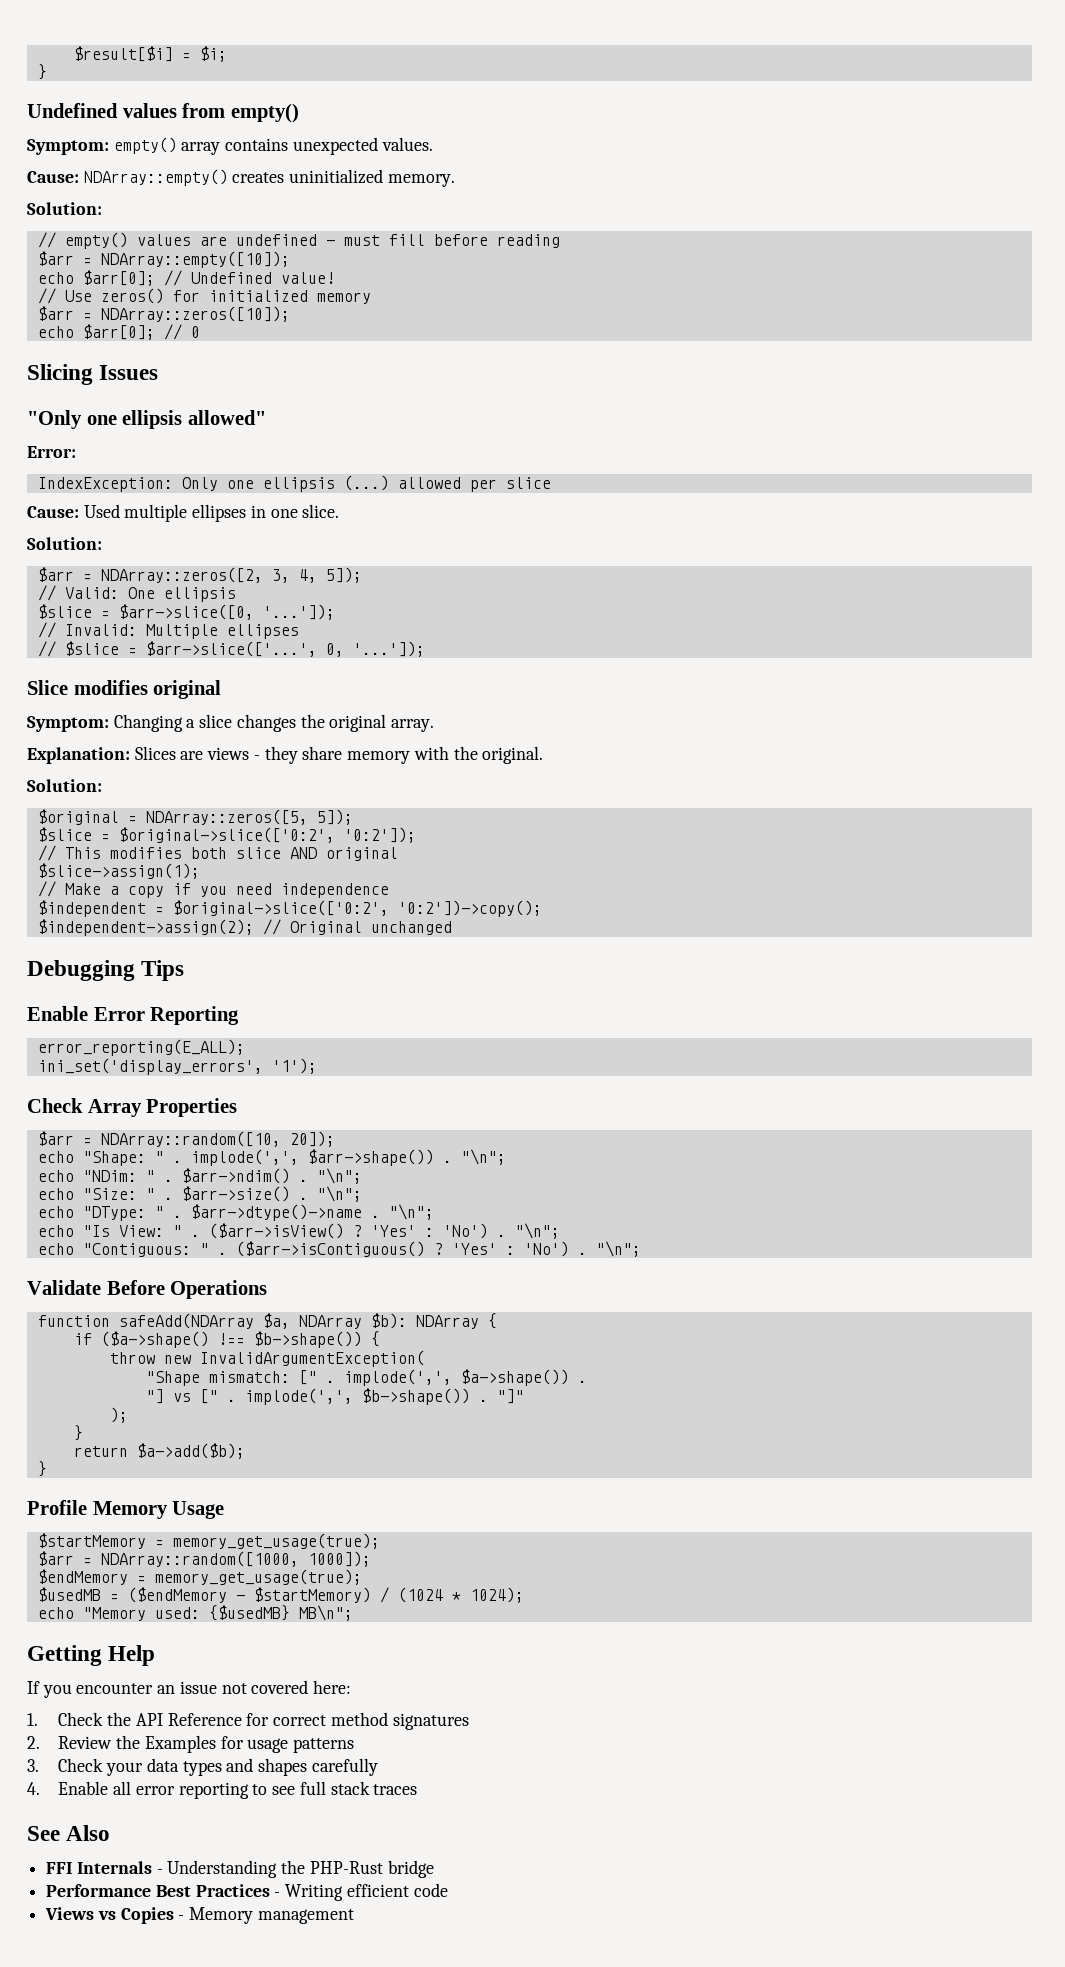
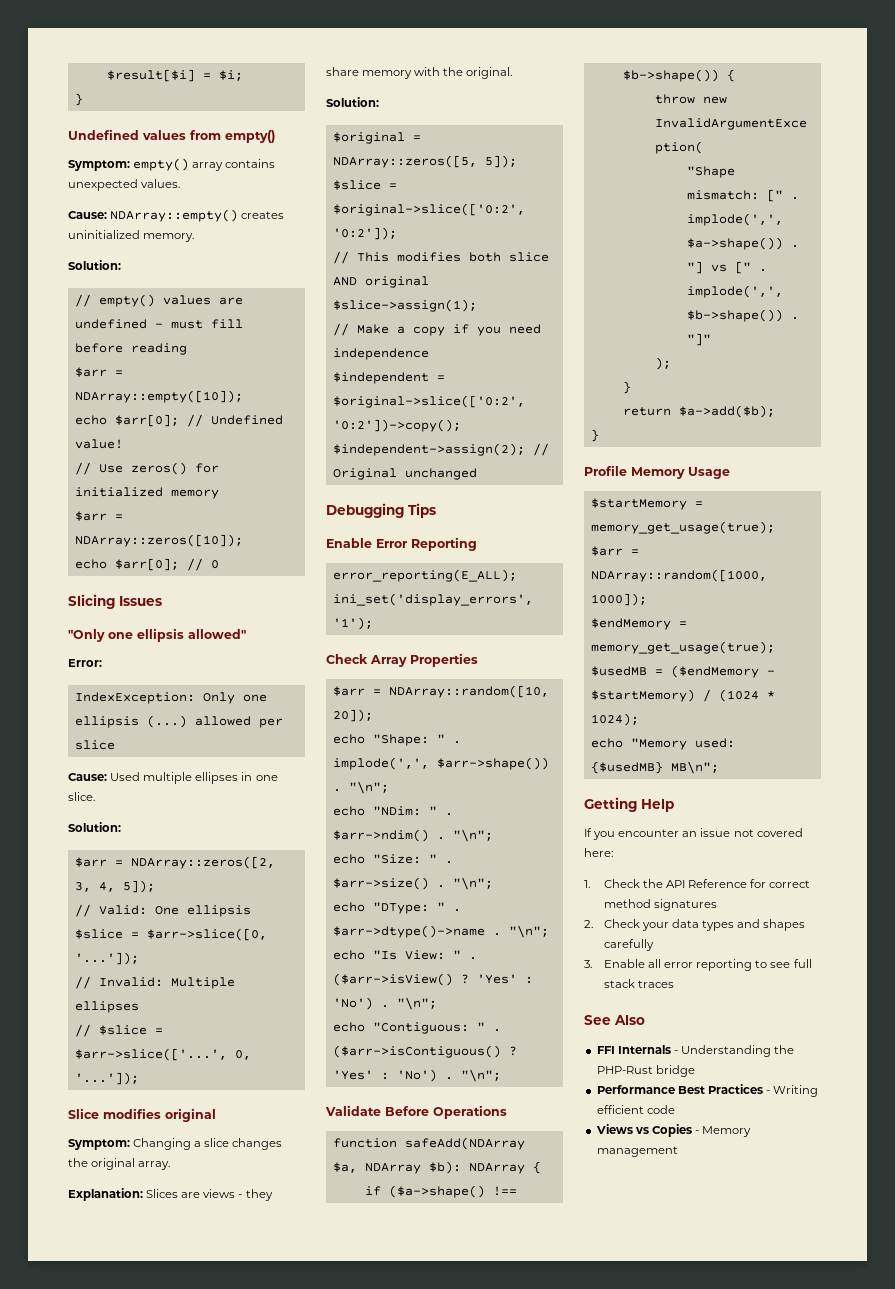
[58,1735,355,1753] [27,1759,39,1772] Review the Examples for usage patterns // 3. -> (593, 924) none
[27,1782,40,1795] 4. -> [584,960,592,968] 3.

